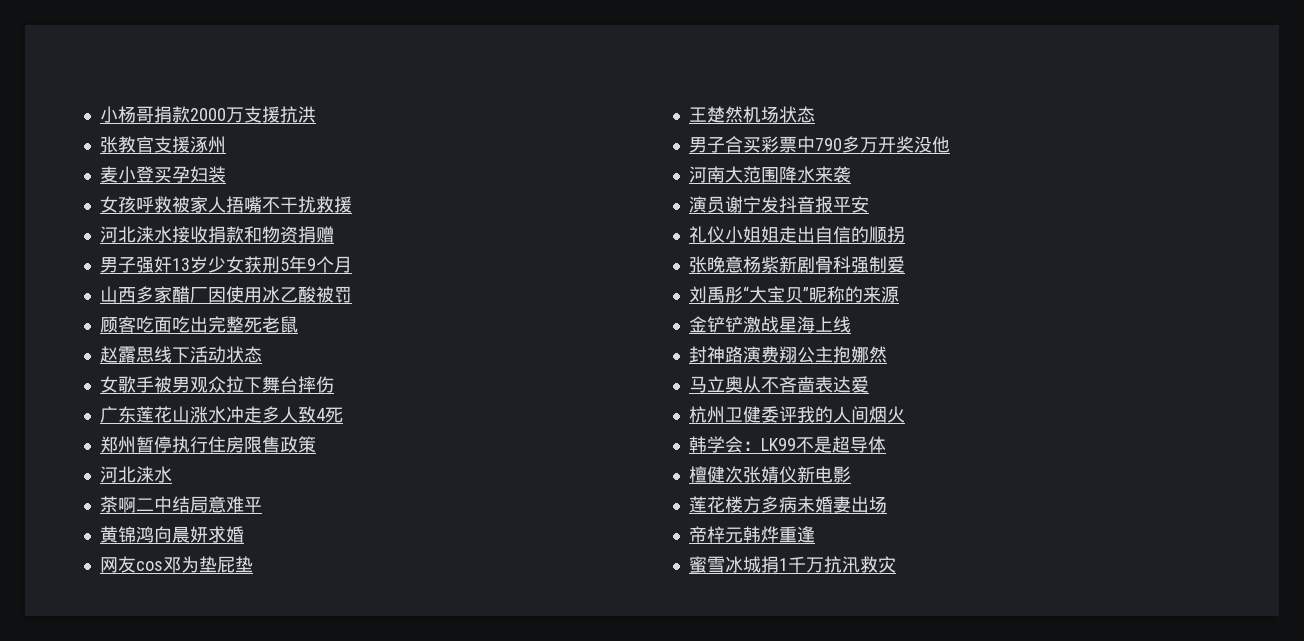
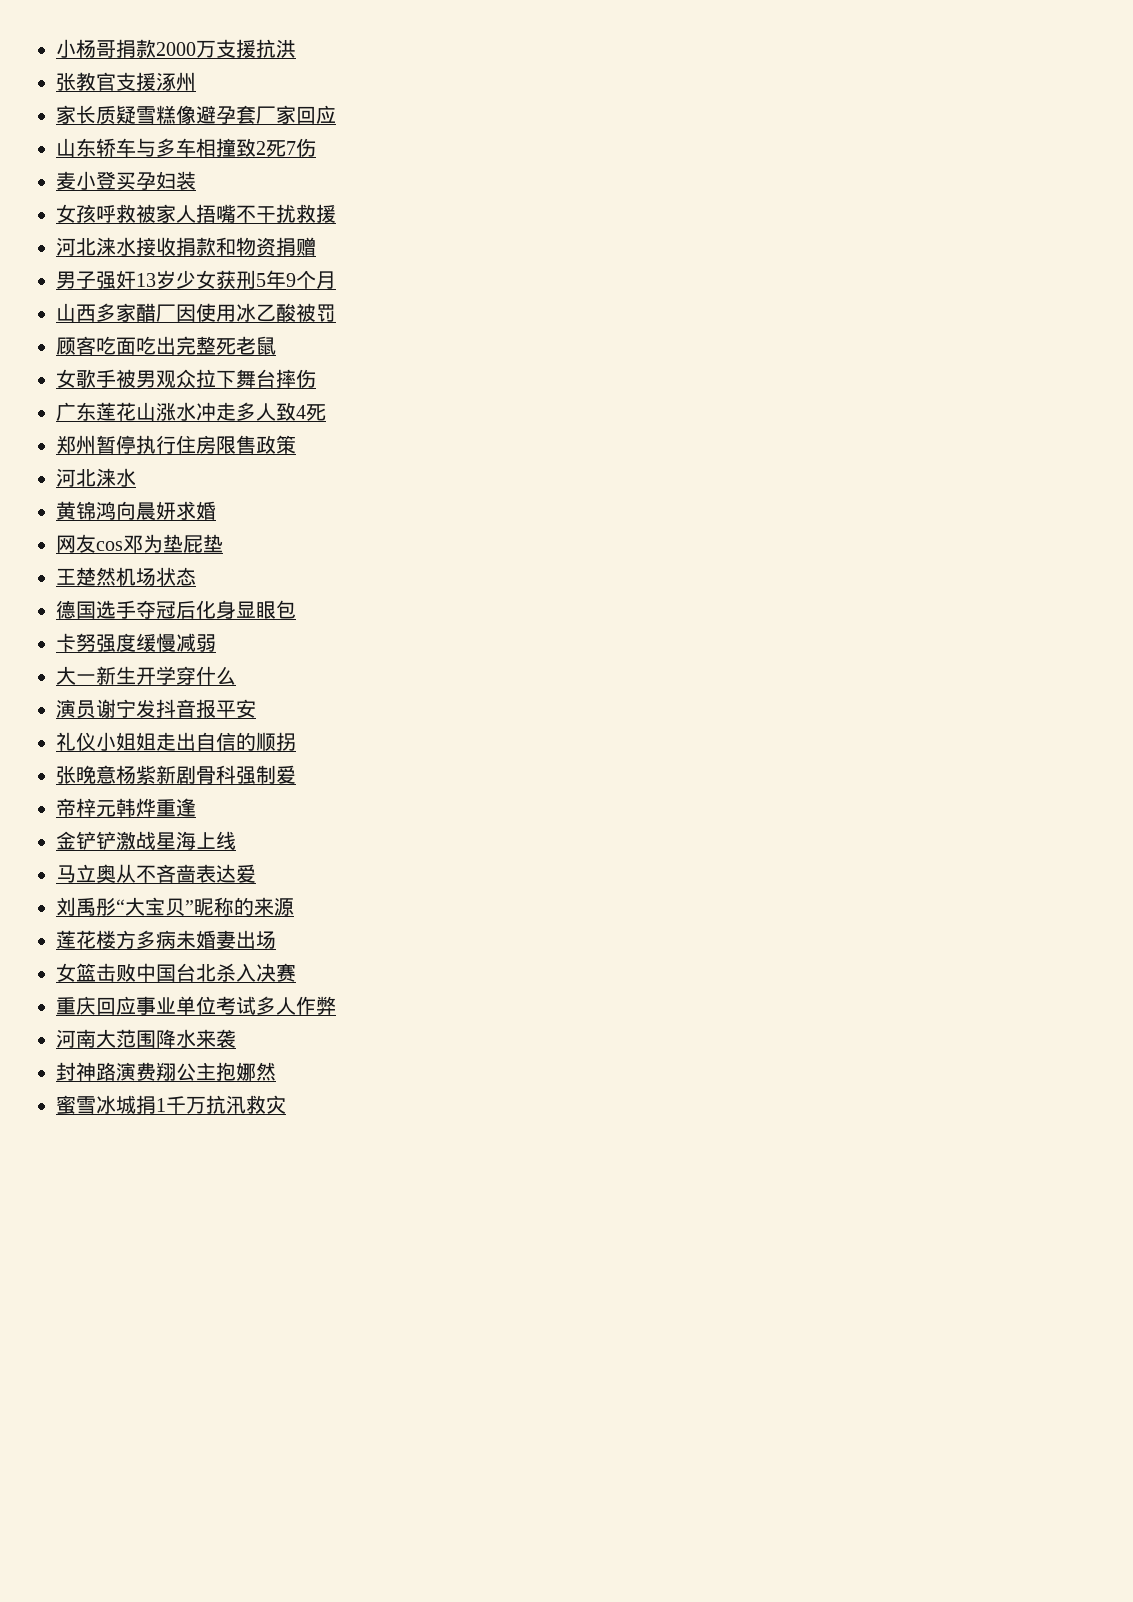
(226, 144) none -> [56,105,336,124] [56,138,316,158] // 家长质疑雪糕像避孕套厂家回应 // 山东轿车与多车相撞致2死7伤
[99,346,262,363] // 赵露思线下活动状态 -> (276, 345) none
[99,496,262,513] // 茶啊二中结局意难平 -> (136, 477) none
[688,136,950,153] [688,166,851,183] 男子合买彩票中790多万开奖没他 // 河南大范围降水来袭 -> [56,600,296,619] [56,633,216,652] [56,666,236,685] 德国选手夺冠后化身显眼包 // 卡努强度缓慢减弱 // 大一新生开学穿什么
(905, 264) none -> [56,798,196,817] [56,831,236,850] [56,864,256,883] // 帝梓元韩烨重逢 // 金铲铲激战星海上线 // 马立奥从不吝啬表达爱
[688,316,851,333] 金铲铲激战星海上线 -> [56,930,276,949] [56,963,296,982] [56,996,336,1015] [56,1029,236,1048] 莲花楼方多病未婚妻出场 // 女篮击败中国台北杀入决赛 // 重庆回应事业单位考试多人作弊 // 河南大范围降水来袭
[688,376,869,393] [688,406,905,423] [688,436,886,453] [688,466,851,483] [688,496,887,513] [688,526,815,543] // 马立奥从不吝啬表达爱 // 杭州卫健委评我的人间烟火 // 韩学会：LK99不是超导体 // 檀健次张婧仪新电影 // 莲花楼方多病未婚妻出场 // 帝梓元韩烨重逢 -> (276, 1071) none

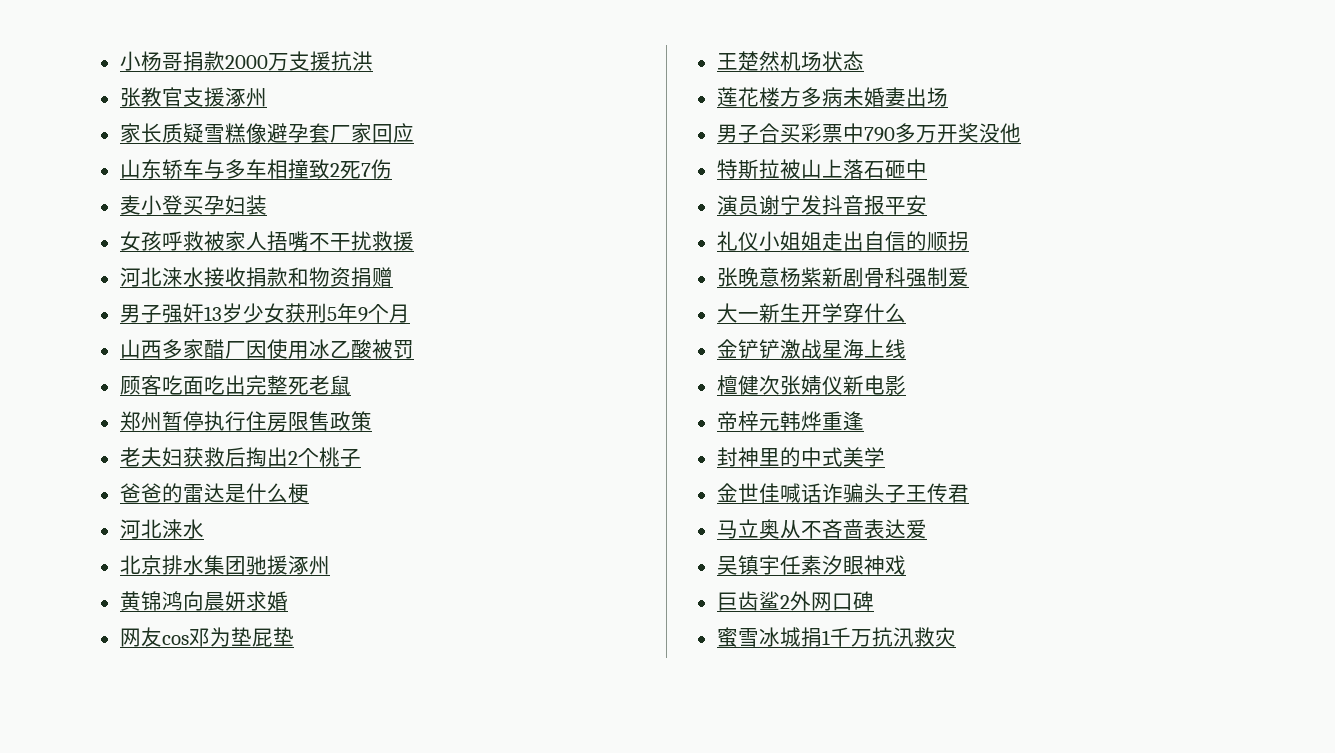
[56,369,316,388] [56,402,326,421] // 女歌手被男观众拉下舞台摔伤 // 广东莲花山涨水冲走多人致4死 -> (351, 385) none
[56,468,136,487] 河北涞水 -> [119,447,361,467] [119,483,309,503] [119,519,204,539] [119,555,330,575] 老夫妇获救后掏出2个桃子 // 爸爸的雷达是什么梗 // 河北涞水 // 北京排水集团驰援涿州
[56,600,296,619] [56,633,216,652] [56,666,236,685] 德国选手夺冠后化身显眼包 // 卡努强度缓慢减弱 // 大一新生开学穿什么 -> [716,87,948,107] [716,123,1021,143] [716,159,927,179] 莲花楼方多病未婚妻出场 // 男子合买彩票中790多万开奖没他 // 特斯拉被山上落石砸中
[56,798,196,817] 帝梓元韩烨重逢 -> [716,303,906,323] 大一新生开学穿什么
(236, 840) none -> [716,375,906,395] [716,411,864,431] [716,447,885,467] [716,483,969,503] // 檀健次张婧仪新电影 // 帝梓元韩烨重逢 // 封神里的中式美学 // 金世佳喊话诈骗头子王传君
[56,897,294,917] [56,930,276,949] [56,963,296,982] [56,996,336,1015] [56,1029,236,1048] [56,1062,276,1081] 刘禹彤“大宝贝”昵称的来源 // 莲花楼方多病未婚妻出场 // 女篮击败中国台北杀入决赛 // 重庆回应事业单位考试多人作弊 // 河南大范围降水来袭 // 封神路演费翔公主抱娜然 -> [716,555,906,575] [716,591,874,611] 吴镇宇任素汐眼神戏 // 巨齿鲨2外网口碑

